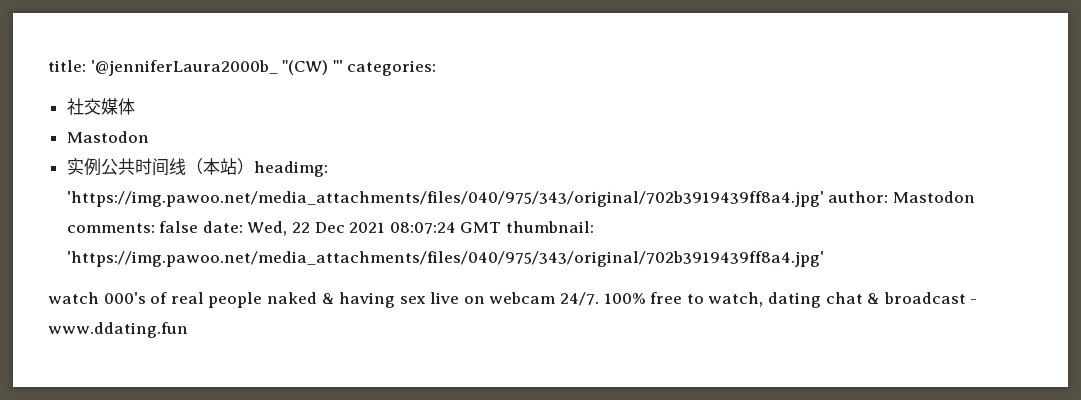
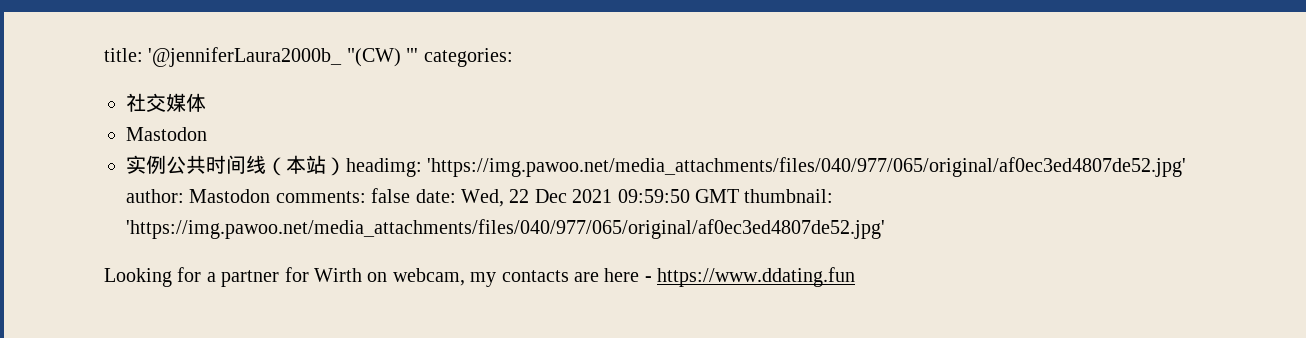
[66,191,824,207] 'https://img.pawoo.net/media_attachments/files/040/975/343/original/702b3919439ff8a4.jpg' -> [427,157,1187,177] 'https://img.pawoo.net/media_attachments/files/040/977/065/original/af0ec3ed4807de52.jpg'
[389,222,456,234] 08:07:24 -> [617,189,690,203] 09:59:50
[66,251,824,267] [48,292,978,308] [48,322,188,338] 'https://img.pawoo.net/media_attachments/files/040/975/343/original/702b3919439ff8a4.jpg' // watch 000's of real people naked & having sex live on webcam 24/7. 100% free to watch, dating chat & broadcast - www.ddating.fun -> [126,219,885,239] [104,267,856,287] 'https://img.pawoo.net/media_attachments/files/040/977/065/original/af0ec3ed4807de52.jpg' // Looking for a partner for Wirth on webcam, my contacts are here - https://www.ddating.fun

